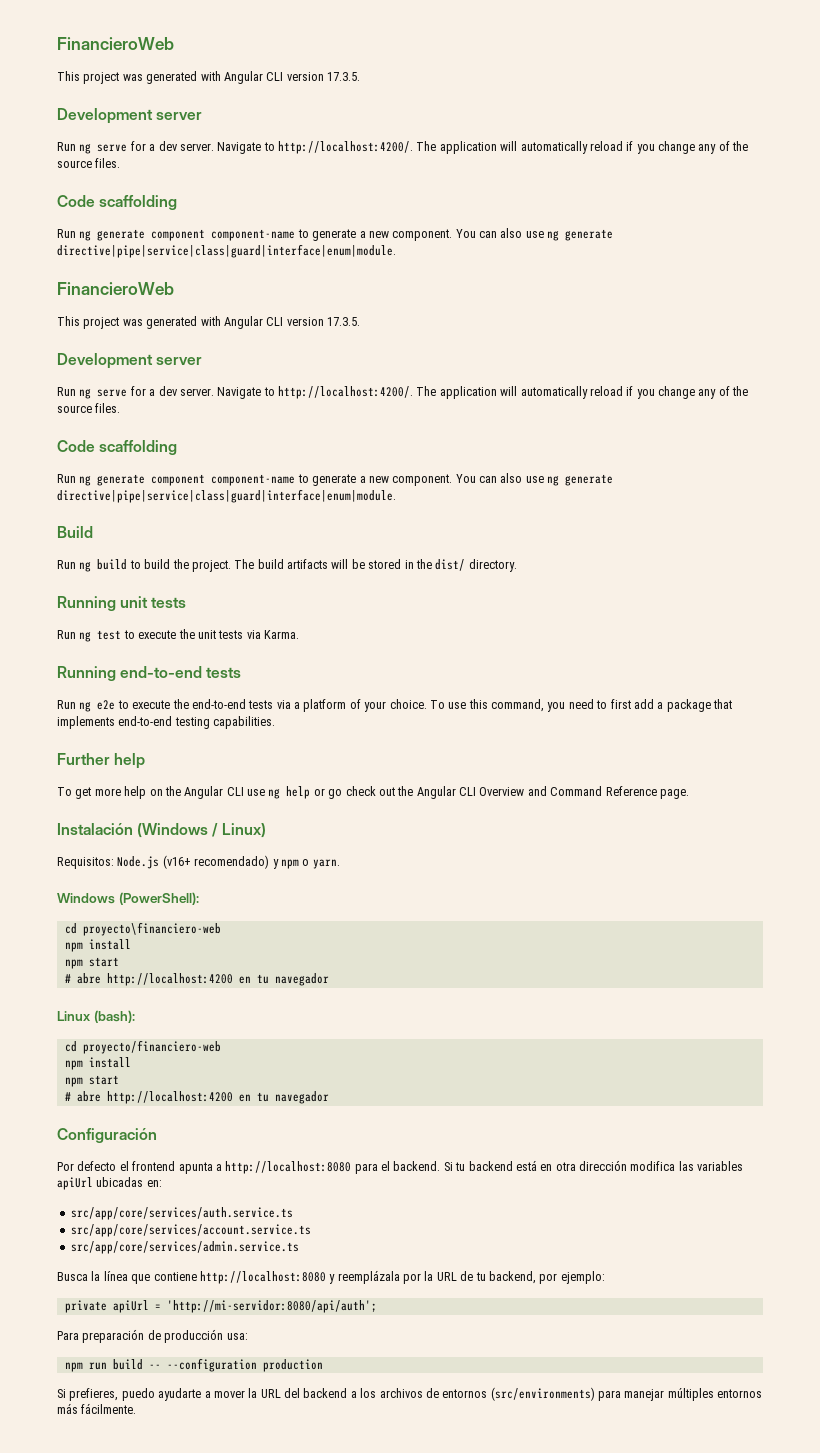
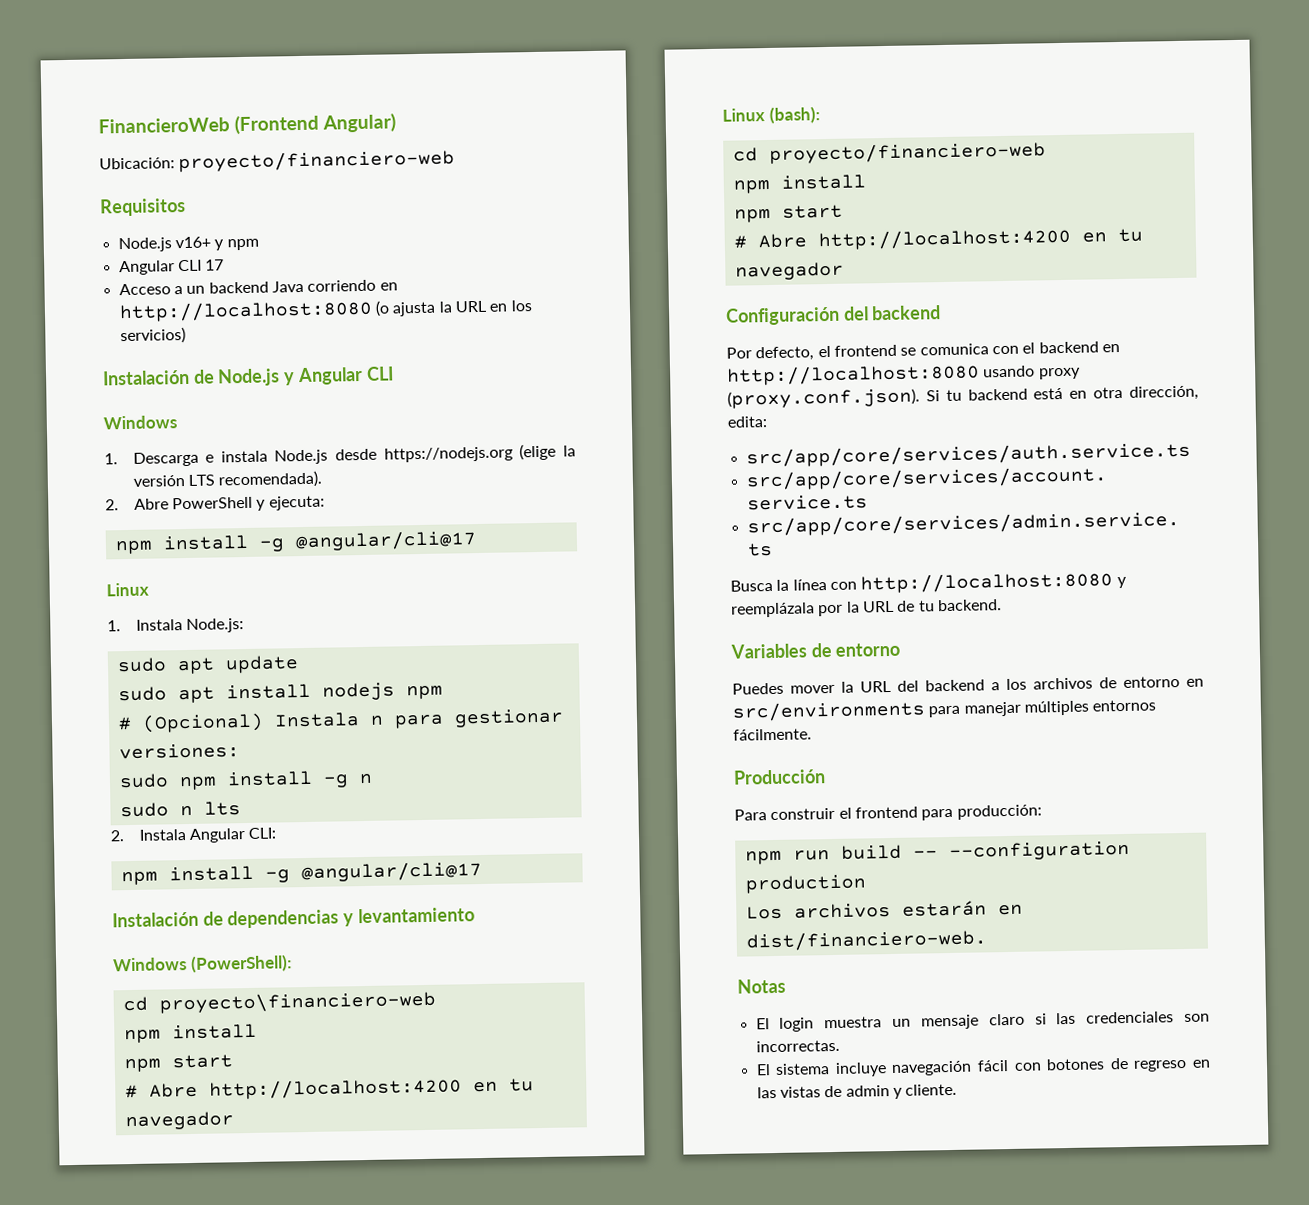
[57,37,174,50] [57,71,360,84] [57,108,203,124] [57,141,749,154] [57,158,121,168] [57,195,178,210] [57,228,614,241] [57,244,396,258] [57,282,174,295] [57,316,360,329] [57,353,203,369] [57,386,749,399] [57,403,121,413] [57,440,178,455] [57,473,614,486] [57,489,396,503] [57,526,93,538] [57,559,517,572] [57,596,187,611] [57,629,299,642] [57,666,242,681] [57,699,732,712] [57,716,276,729] [57,753,146,769] [57,786,689,799] [57,823,266,838] [57,855,340,869] FinancieroWeb // This project was generated with Angular CLI version 17.3.5. // Development server // Run ng serve for a dev server. Navigate to http://localhost:4200/. The application will automatically reload if you change any of the source files. // Code scaffolding // Run ng generate component component-name to generate a new component. You can also use ng generate directive|pipe|service|class|guard|interface|enum|module. // FinancieroWeb // This project was generated with Angular CLI version 17.3.5. // Development server // Run ng serve for a dev server. Navigate to http://localhost:4200/. The application will automatically reload if you change any of the source files. // Code scaffolding // Run ng generate component component-name to generate a new component. You can also use ng generate directive|pipe|service|class|guard|interface|enum|module. // Build // Run ng build to build the project. The build artifacts will be stored in the dist/ directory. // Running unit tests // Run ng test to execute the unit tests via Karma. // Running end-to-end tests // Run ng e2e to execute the end-to-end tests via a platform of your choice. To use this command, you need to first add a package that implements end-to-end testing capabilities. // Further help // To get more help on the Angular CLI use ng help or go check out the Angular CLI Overview and Command Reference page. // Instalación (Windows / Linux) // Requisitos: Node.js (v16+ recomendado) y npm o yarn. -> [98,113,396,135] [99,149,456,173] [100,197,186,217] [117,236,259,253] [118,259,225,276] [118,279,398,296] [118,299,532,323] [119,326,186,345] [102,366,394,387] [103,415,177,430] [104,443,576,467] [132,470,323,489] [105,495,325,511] [114,530,477,555] [106,582,149,597] [107,618,244,634] [116,655,299,675] [117,682,443,704] [117,708,564,733] [118,743,240,760] [118,770,373,791] [119,801,241,818] [110,827,277,843] [120,860,482,886] [112,907,475,929] FinancieroWeb (Frontend Angular) // Ubicación: proyecto/financiero-web // Requisitos // Node.js v16+ y npm // Angular CLI 17 // Acceso a un backend Java corriendo en http://localhost:8080 (o ajusta la URL en los servicios) // Instalación de Node.js y Angular CLI // Windows // 1. Descarga e instala Node.js desde https://nodejs.org (elige la versión LTS recomendada). // 2. Abre PowerShell y ejecuta: // npm install -g @angular/cli@17 // Linux // 1. Instala Node.js: // sudo apt update // sudo apt install nodejs npm // # (Opcional) Instala n para gestionar versiones: // sudo npm install -g n // sudo n lts // 2. Instala Angular CLI: // npm install -g @angular/cli@17 // Instalación de dependencias y levantamiento
[76,973,101,984] abre -> [148,1082,198,1098] Abre
[76,1091,101,1102] abre -> [757,233,807,249] Abre
(157, 1135) none -> [842,305,942,321] del backend
[77,1161,441,1174] defecto el frontend apunta a http://localhost:8080 para el backend. -> [755,341,1120,362] [726,363,1081,386] [727,388,920,409] defecto, el frontend se comunica con el backend en http://localhost:8080 usando proxy (proxy.conf.json).
[579,1160,744,1171] [57,1177,162,1190] dirección modifica las variables apiUrl ubicadas en: -> [1129,385,1199,401] [727,416,768,428] dirección, edita:
[131,1272,197,1284] que contiene -> [829,581,857,590] con
[488,1271,605,1284] [64,1300,377,1313] [57,1329,248,1343] [64,1358,323,1372] [57,1388,211,1401] backend, por ejemplo: // private apiUrl = 'http://mi-servidor:8080/api/auth'; // Para preparación de producción usa: // npm run build -- --configuration production // Si prefieres, puedo ayudarte a -> [937,599,1002,612] [730,642,901,659] [732,682,784,695] backend. // Variables de entorno // Puedes
[442,1387,595,1401] entornos (src/environments) -> [1123,676,1204,688] [732,700,926,722] entorno en src/environments
[57,1403,78,1414] más -> (1157, 705) none
(137, 1408) none -> [733,769,826,785] [734,804,1042,821] [744,840,1130,865] [744,874,866,894] [745,900,1023,920] [745,929,987,952] [737,978,786,994] [755,1011,1210,1032] [755,1039,840,1053] [755,1057,1211,1077] [756,1083,958,1100] // Producción // Para construir el frontend para producción: // npm run build -- --configuration production // Los archivos estarán en dist/financiero-web. // Notas // El login muestra un mensaje claro si las credenciales son incorrectas. // El sistema incluye navegación fácil con botones de regreso en las vistas de admin y cliente.

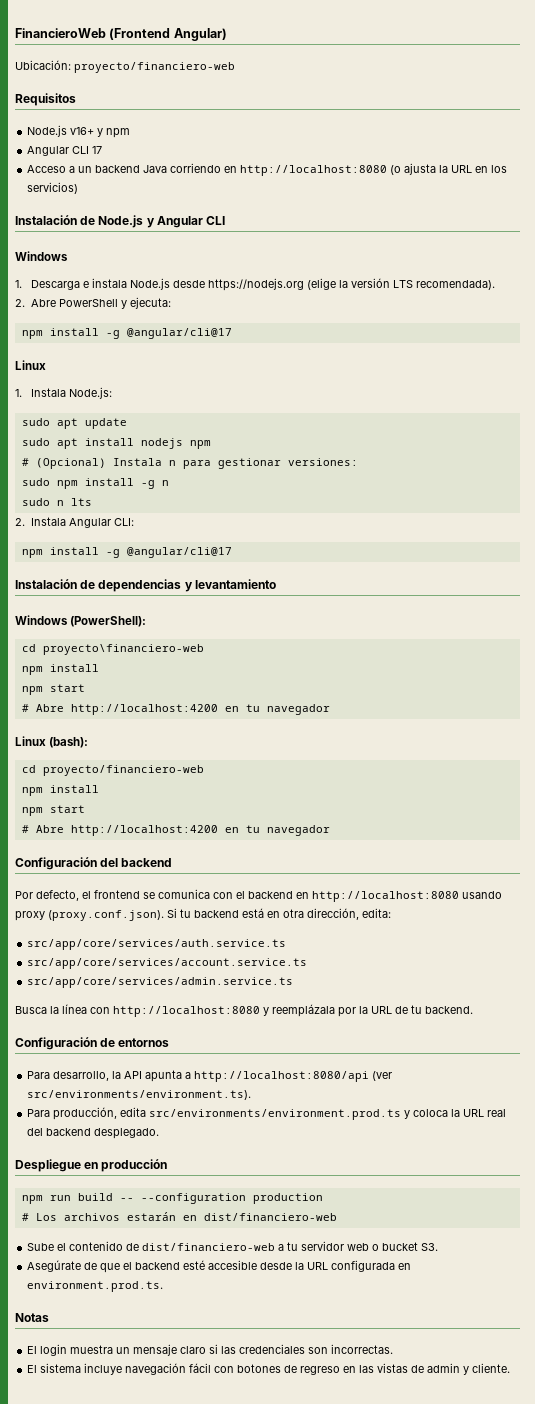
[730,642,901,659] [732,676,1204,695] [732,699,1157,722] [733,728,812,741] [733,769,826,785] [734,804,1042,821] Variables de entorno // Puedes mover la URL del backend a los archivos de entorno en src/environments para manejar múltiples entornos fácilmente. // Producción // Para construir el frontend para producción: -> [15,1037,170,1050] [27,1070,393,1082] [27,1090,252,1100] [27,1107,507,1120] [27,1128,160,1139] [15,1159,168,1172] Configuración de entornos // Para desarrollo, la API apunta a http://localhost:8080/api (ver src/environments/environment.ts). // Para producción, edita src/environments/environment.prod.ts y coloca la URL real del backend desplegado. // Despliegue en producción
(866, 884) none -> [21,1213,29,1221] #
[745,929,987,952] dist/financiero-web. -> [203,1213,337,1221] [27,1241,439,1251] [27,1260,412,1273] [27,1281,164,1292] dist/financiero-web // Sube el contenido de dist/financiero-web a tu servidor web o bucket S3. // Asegúrate de que el backend esté accesible desde la URL configurada en environment.prod.ts.

